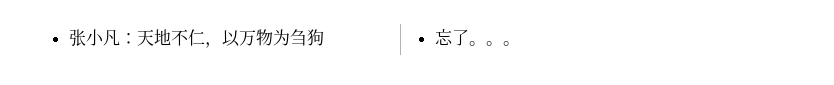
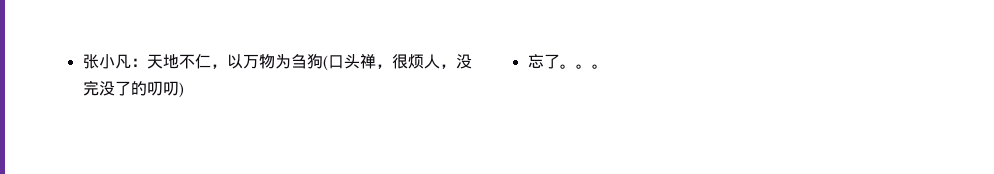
(324, 37) none -> [322,53,472,71] [82,80,184,98] (口头禅，很烦人，没完没了的叨叨)

